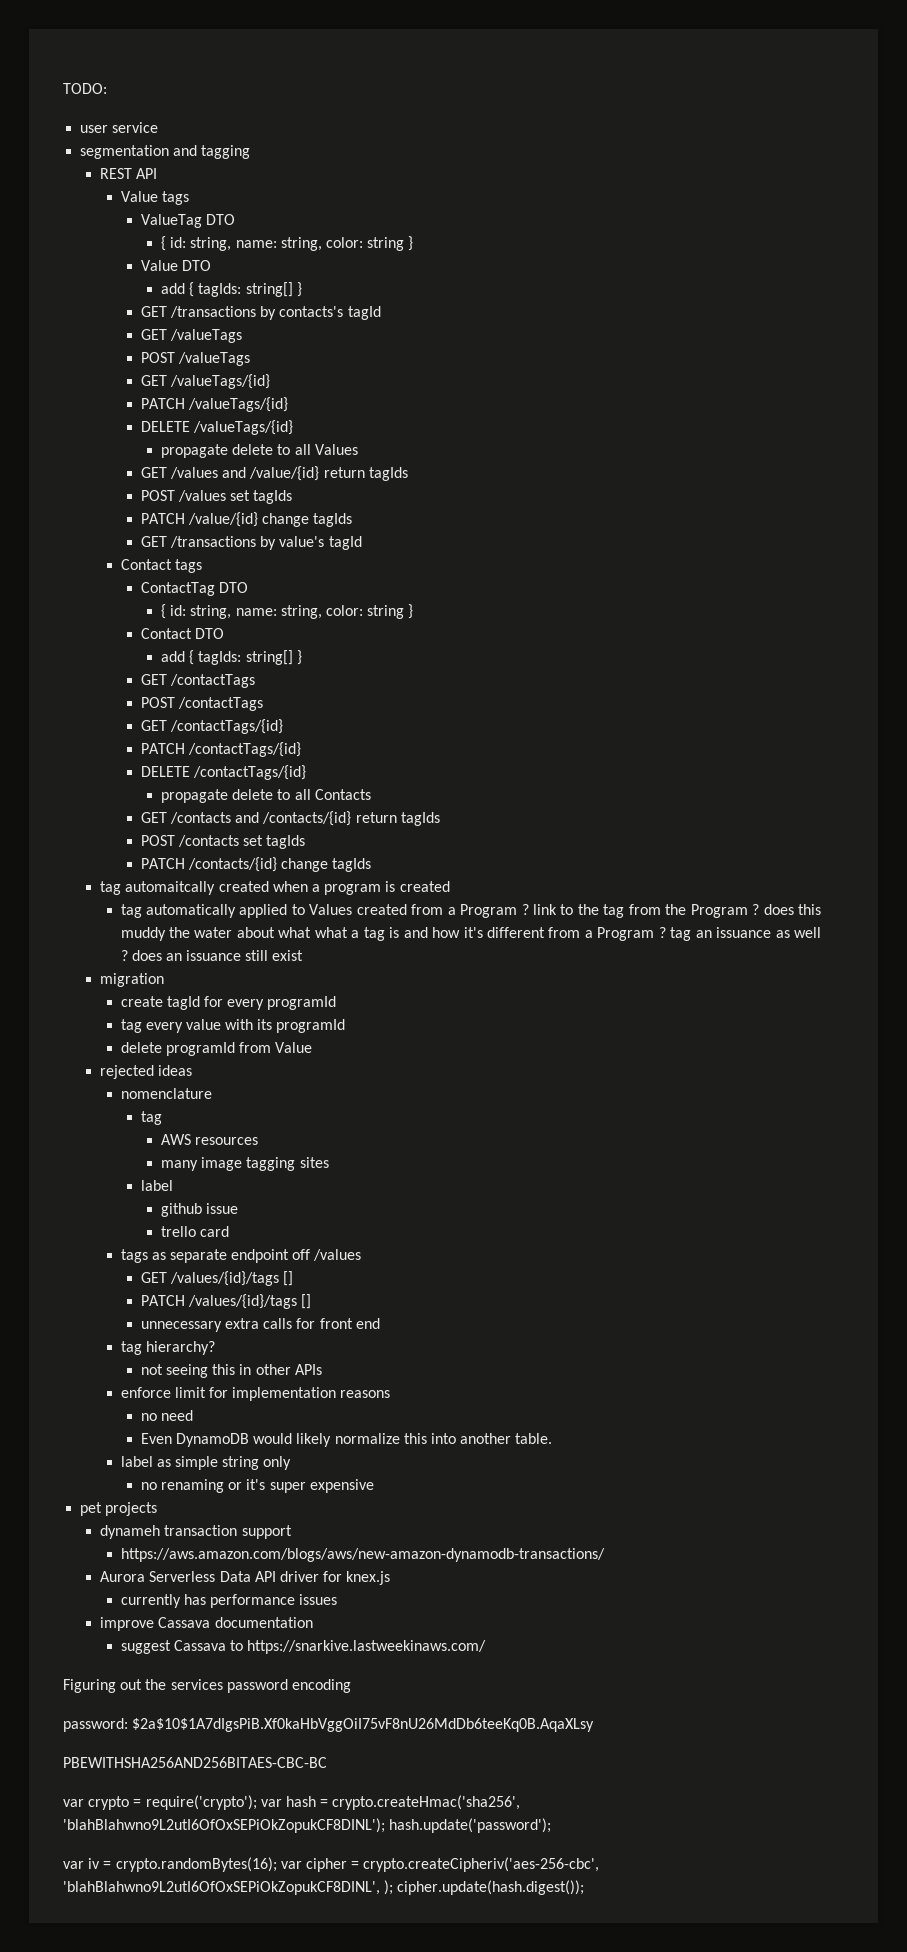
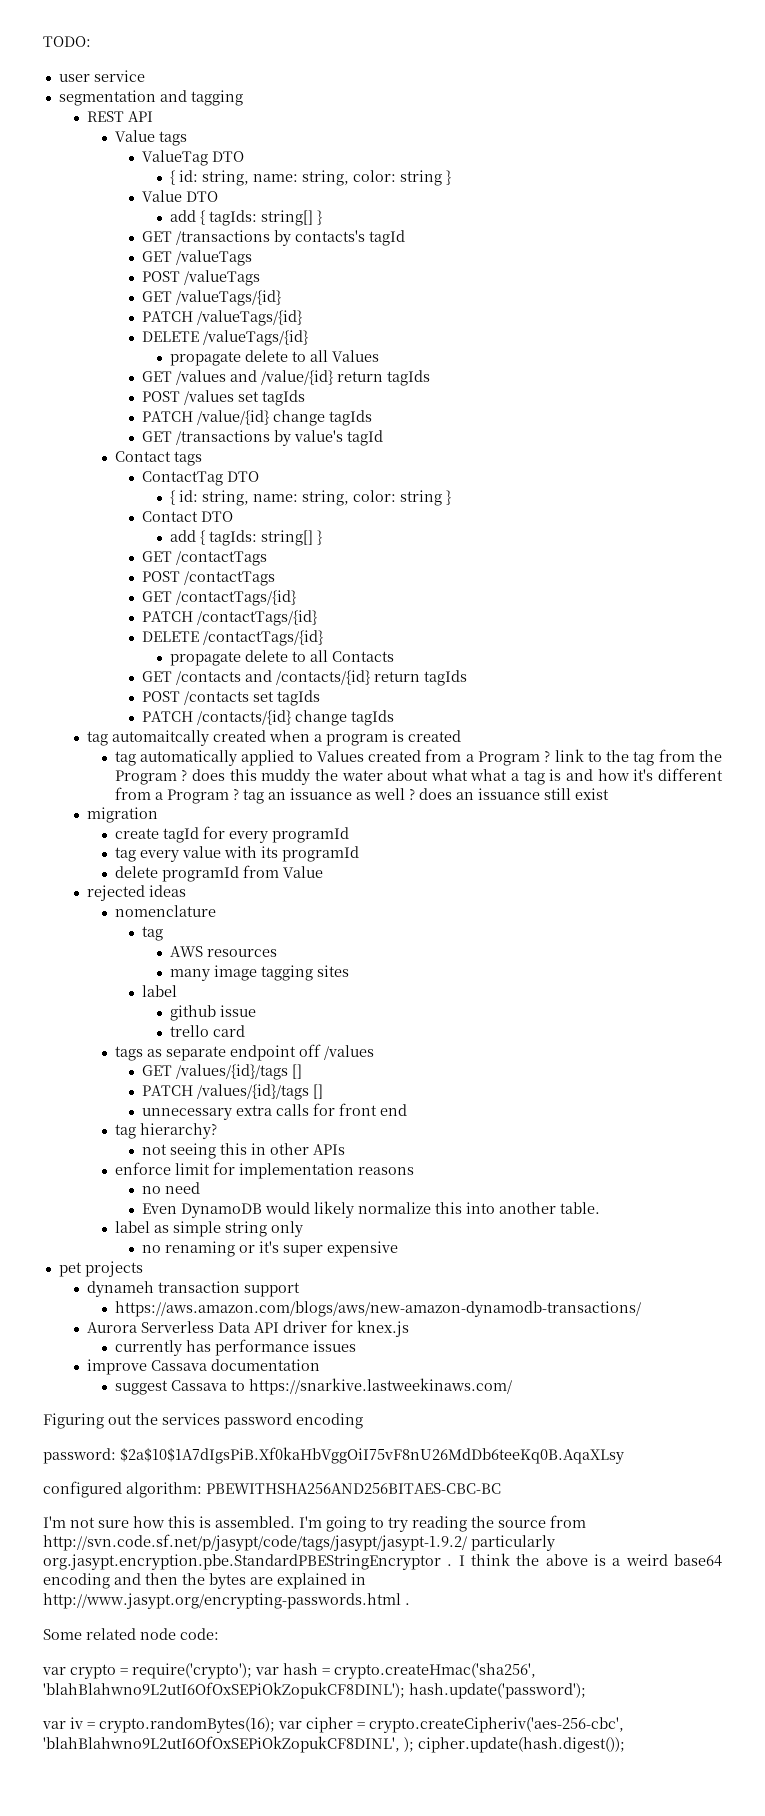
(595, 1725) none -> [43,1481,202,1498] configured algorithm:
(327, 1762) none -> [43,1515,586,1532] [43,1534,555,1551] [43,1553,722,1570] [43,1573,366,1589] [43,1593,410,1609] [43,1628,219,1640] // I'm not sure how this is assembled. I'm going to try reading the source from http://svn.code.sf.net/p/jasypt/code/tags/jasypt/jasypt-1.9.2/ particularly org.jasypt.encryption.pbe.StandardPBEStringEncryptor . I think the above is a weird base64 encoding and then the bytes are explained in http://www.jasypt.org/encrypting-passwords.html . // Some related node code:

